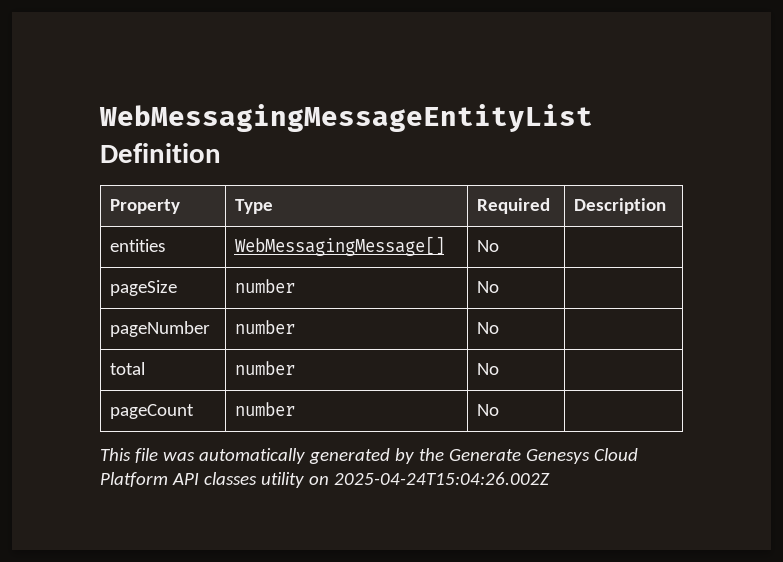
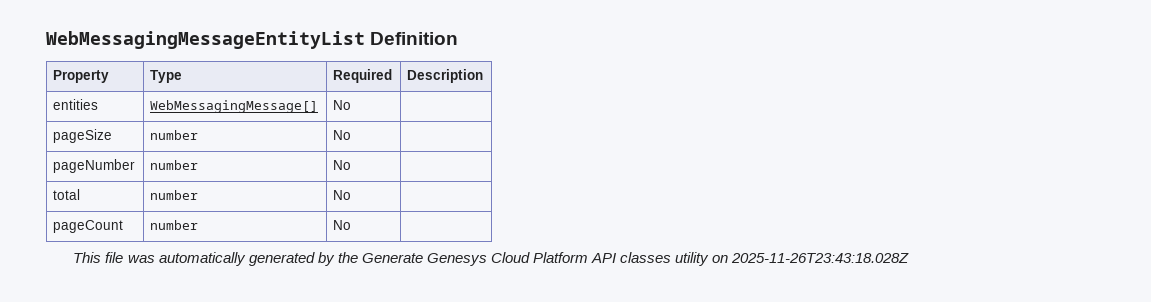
[333,472,550,485] 2025-04-24T15:04:26.002Z -> [731,253,910,263] 2025-11-26T23:43:18.028Z

